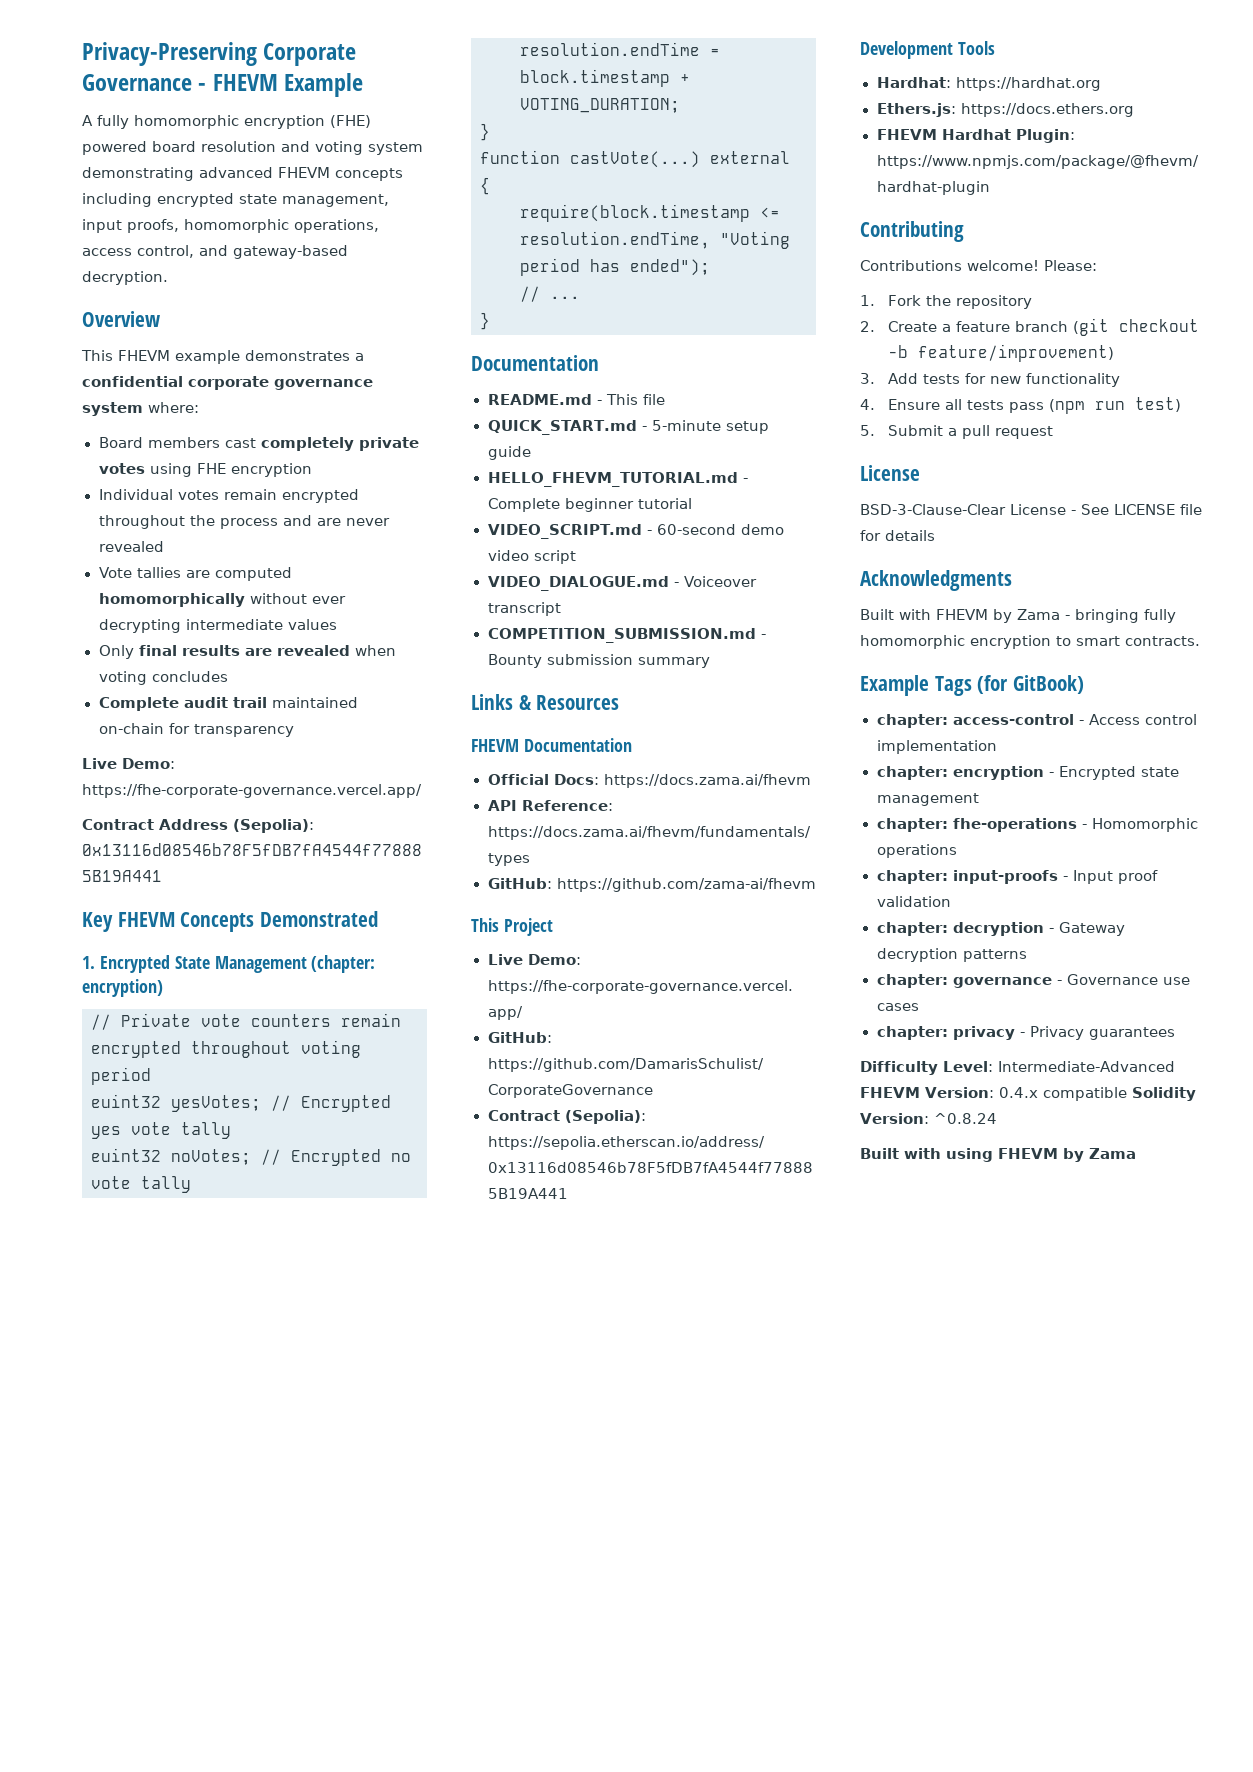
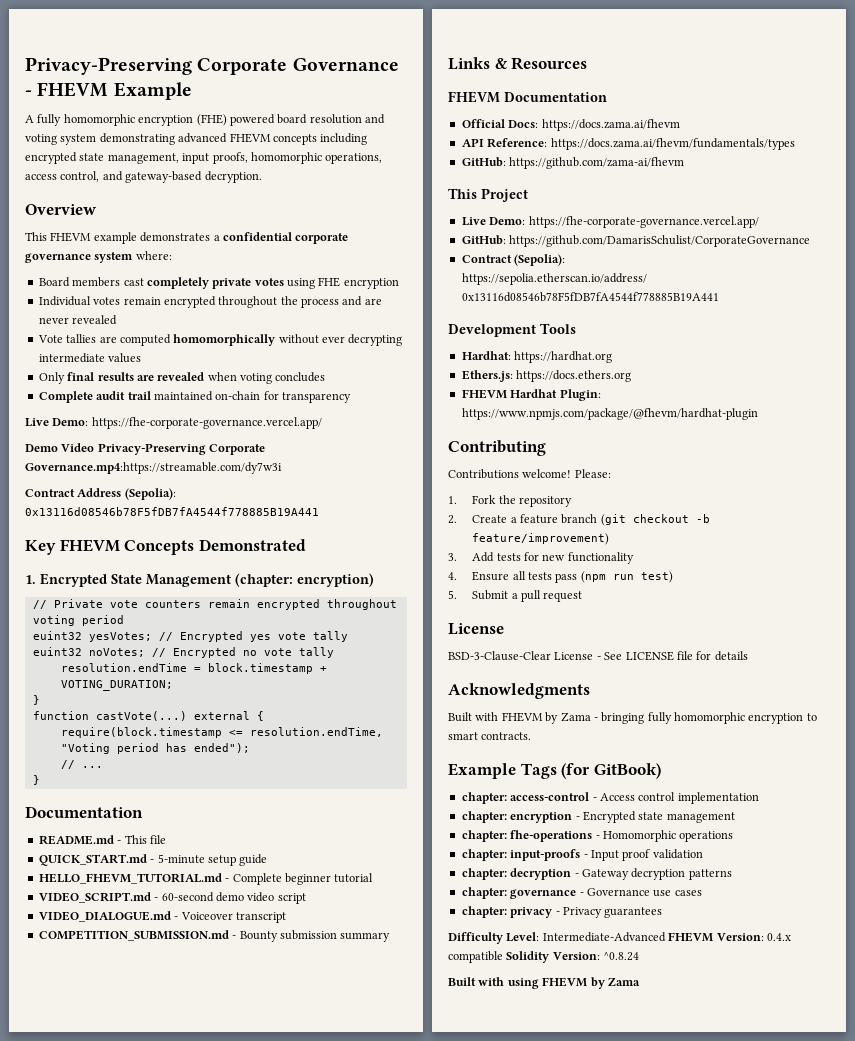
(422, 791) none -> [25,443,266,455] [25,462,282,474] // Demo Video Privacy-Preserving Corporate Governance.mp4:https://streamable.com/dy7w3i

